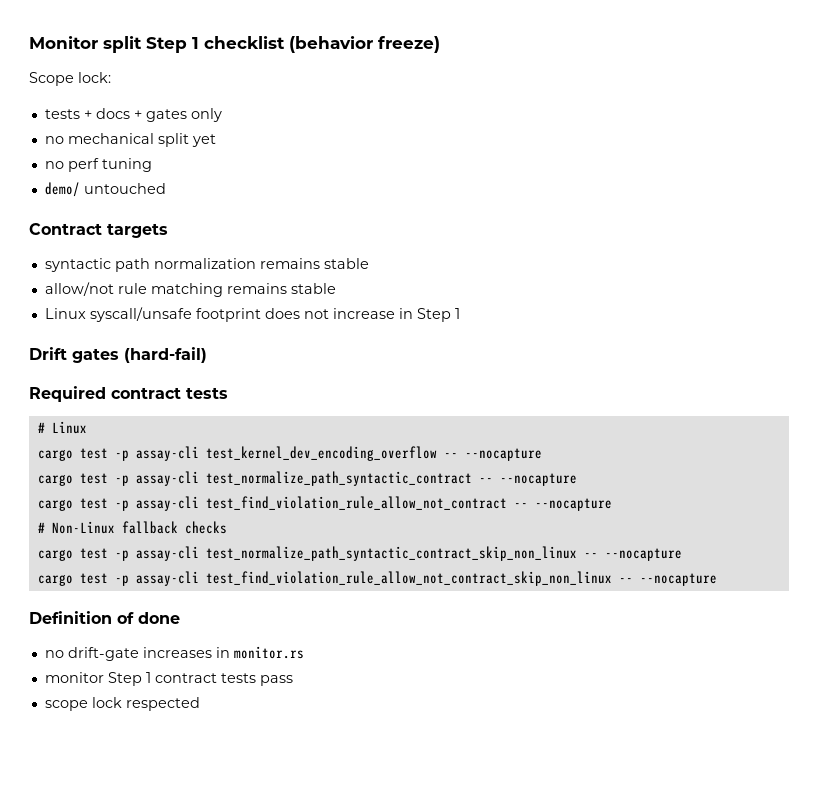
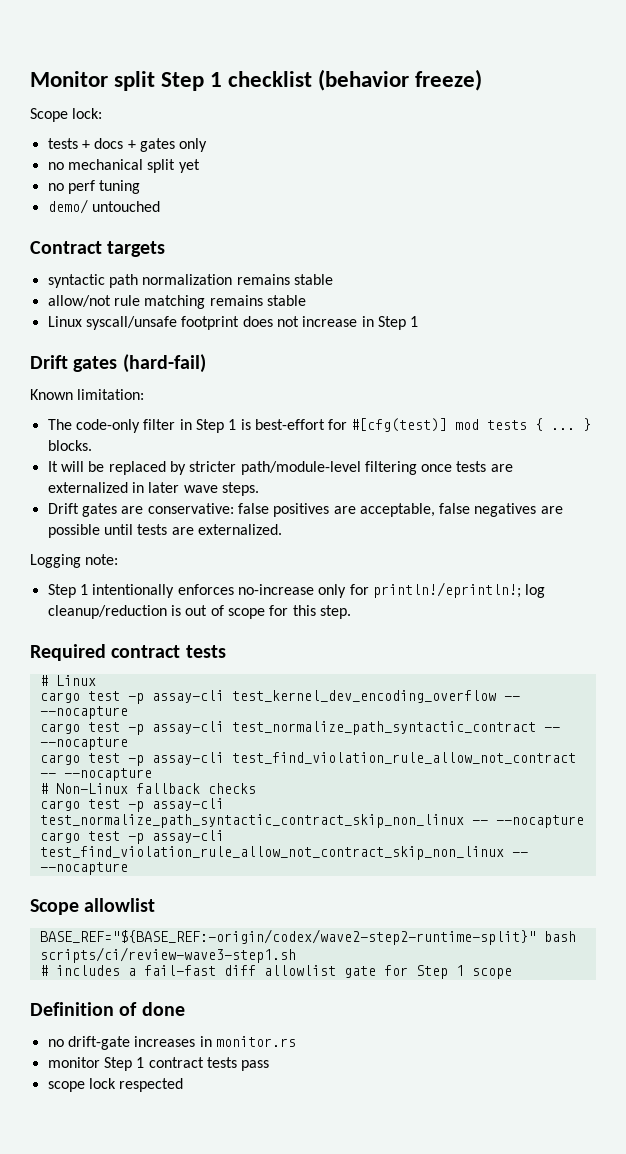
(207, 355) none -> [30,389,145,400] [47,418,592,433] [47,440,92,451] [47,461,513,475] [47,482,259,496] [47,503,563,517] [47,524,282,538] [30,554,119,568] [47,582,546,598] [47,605,351,619] // Known limitation: // The code-only filter in Step 1 is best-effort for #[cfg(test)] mod tests { ... } blocks. // It will be replaced by stricter path/module-level filtering once tests are externalized in later wave steps. // Drift gates are conservative: false positives are acceptable, false negatives are possible until tests are externalized. // Logging note: // Step 1 intentionally enforces no-increase only for println!/eprintln!; log cleanup/reduction is out of scope for this step.
(717, 579) none -> [30,898,156,915] [39,929,576,945] [39,947,296,963] [39,965,512,979] // Scope allowlist // BASE_REF="${BASE_REF:-origin/codex/wave2-step2-runtime-split}" bash scripts/ci/review-wave3-step1.sh // # includes a fail-fast diff allowlist gate for Step 1 scope

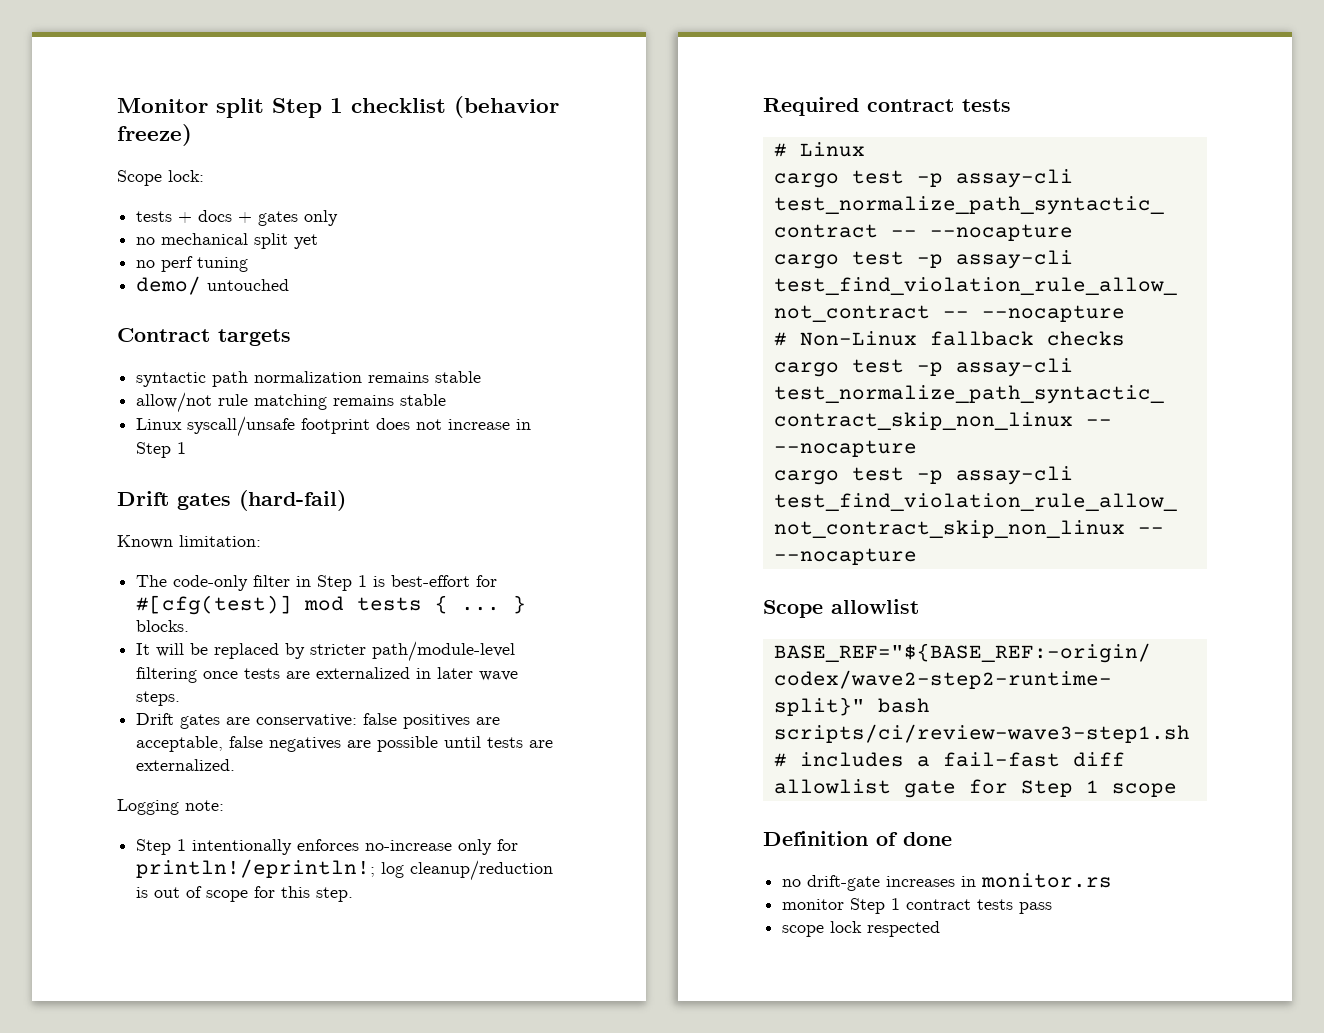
[39,690,520,704] [39,706,128,719] // cargo test -p assay-cli test_kernel_dev_encoding_overflow -- --nocapture -> (865, 149) none

